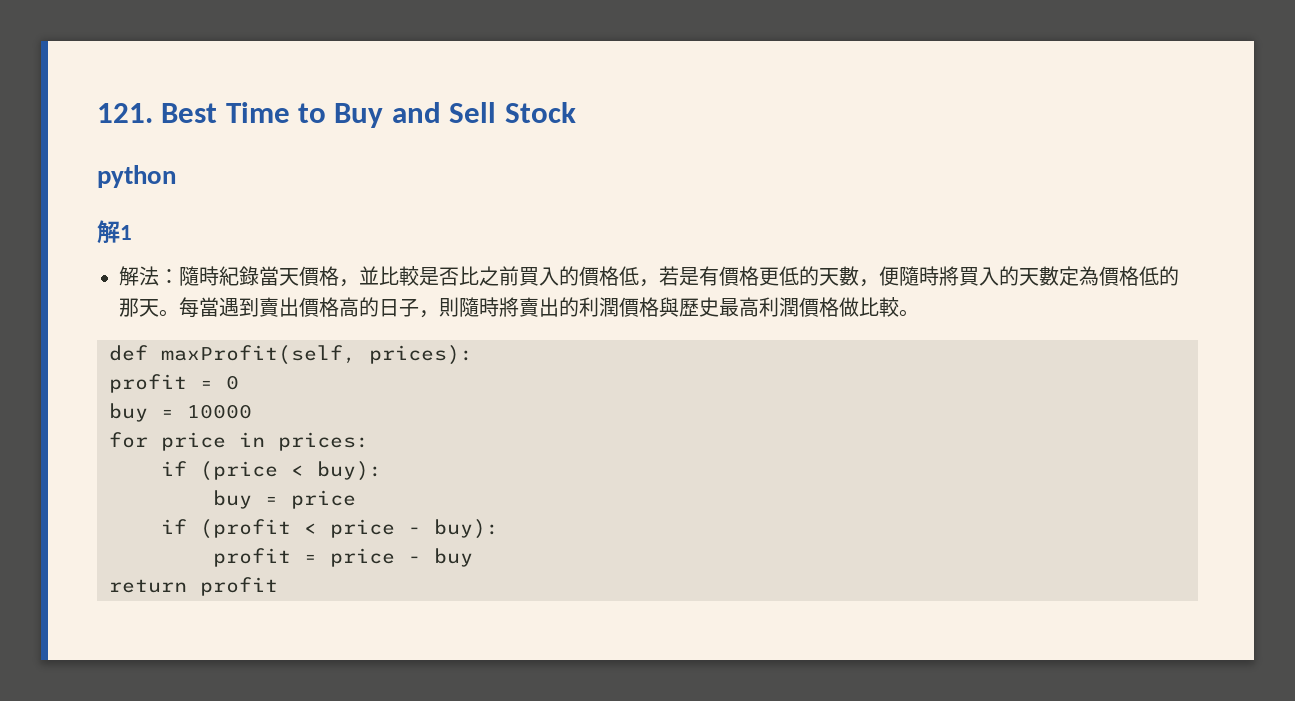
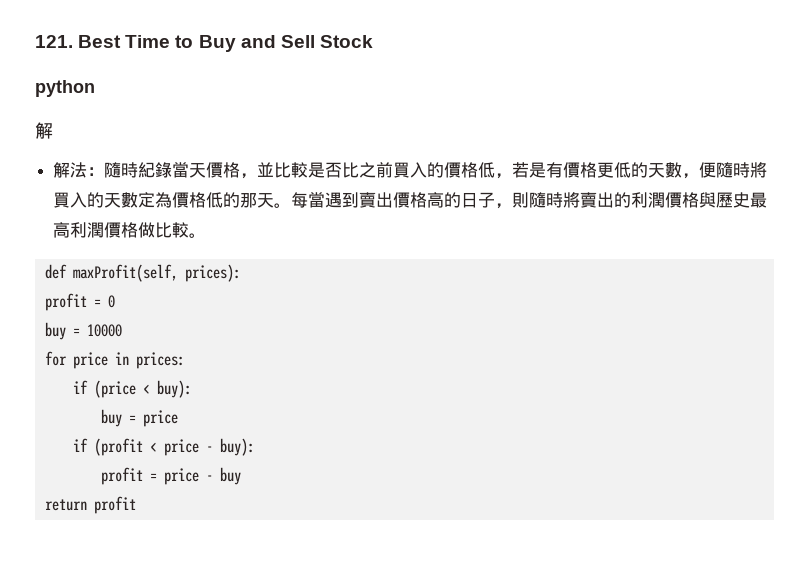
[120,225,132,240] 1 -> (53, 130) none

